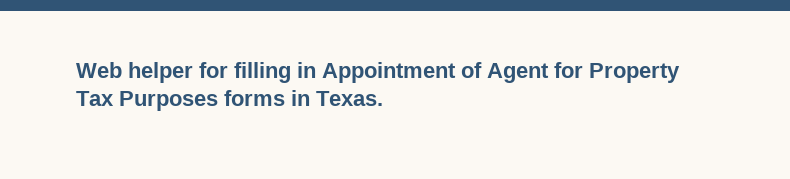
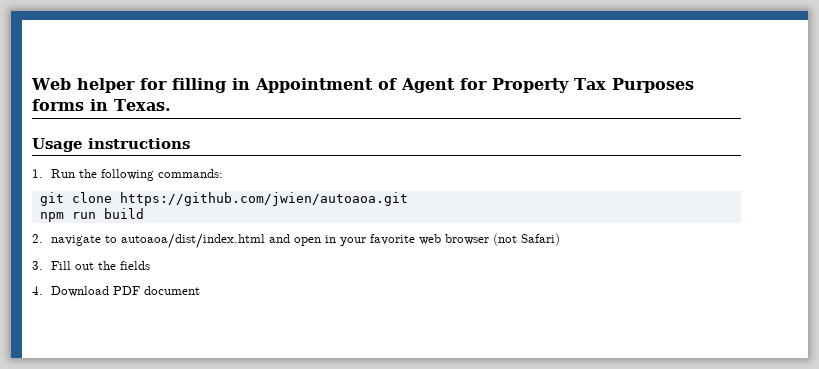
(383, 98) none -> [32,138,190,152] [32,169,223,181] [39,192,408,206] [39,208,144,222] [32,233,560,249] [32,261,150,270] [32,286,200,297] // Usage instructions // 1. Run the following commands: // git clone https://github.com/jwien/autoaoa.git // npm run build // 2. navigate to autoaoa/dist/index.html and open in your favorite web browser (not Safari) // 3. Fill out the fields // 4. Download PDF document

